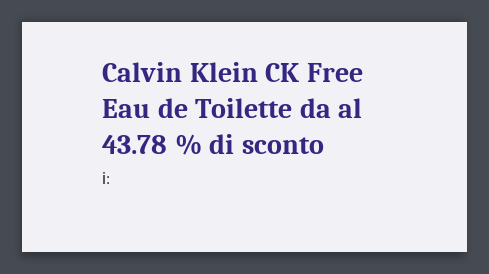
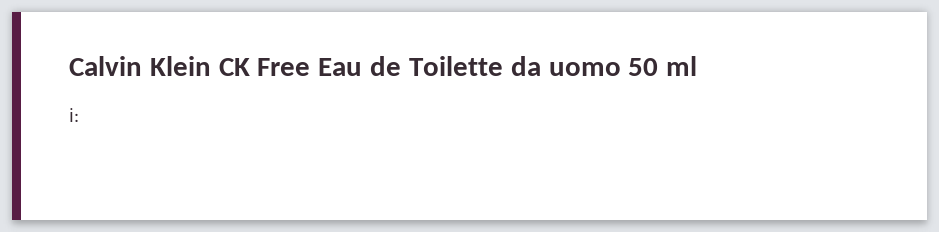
[338,98,363,118] [102,134,324,155] al 43.78 % di sconto -> [548,56,698,76] uomo 50 ml

